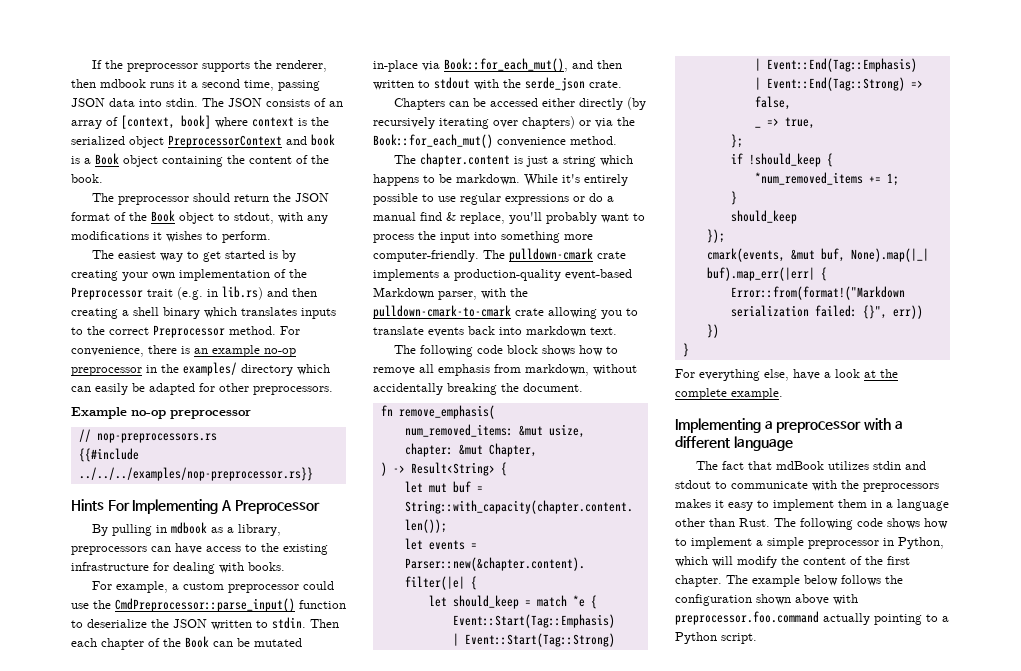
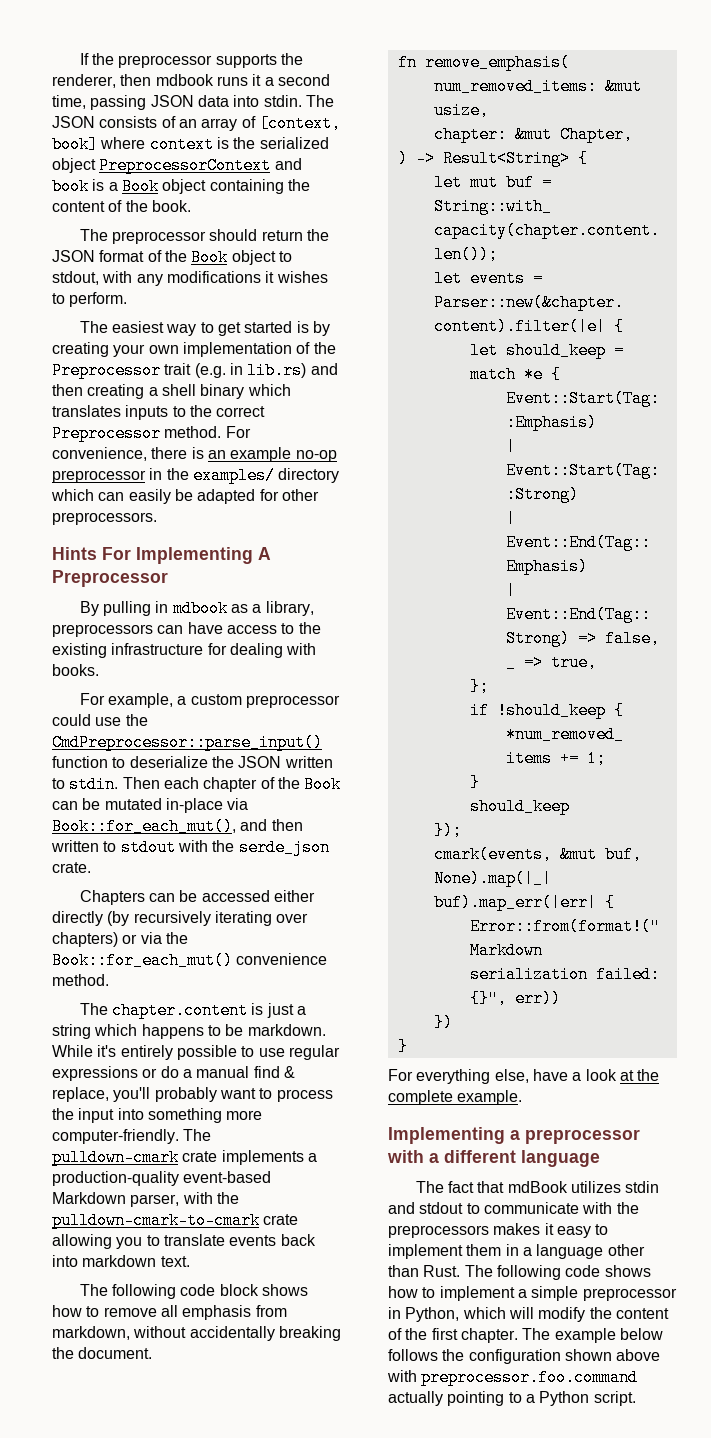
[71,407,251,419] [78,429,217,443] [78,448,139,462] [78,467,313,481] // Example no-op preprocessor // // nop-preprocessors.rs // {{#include ../../../examples/nop-preprocessor.rs}} -> (157, 518) none

